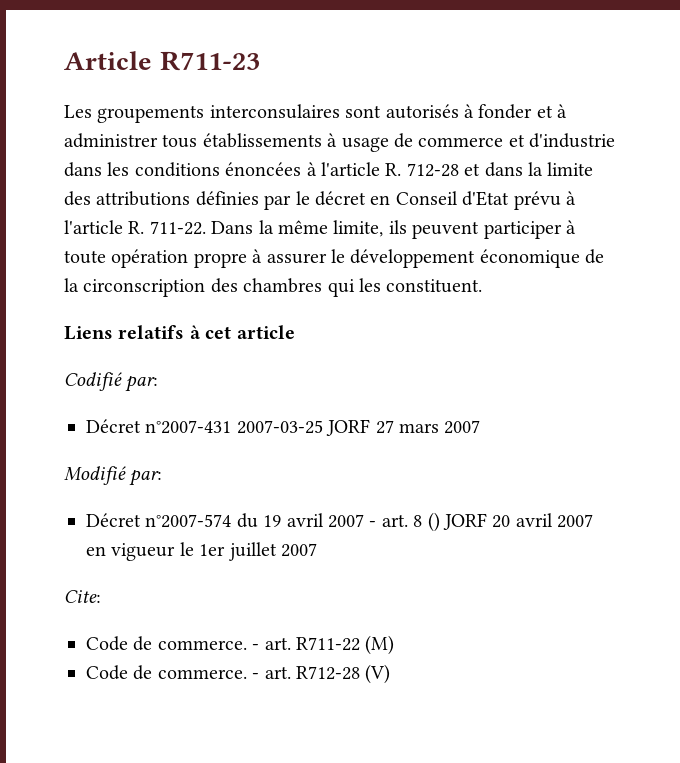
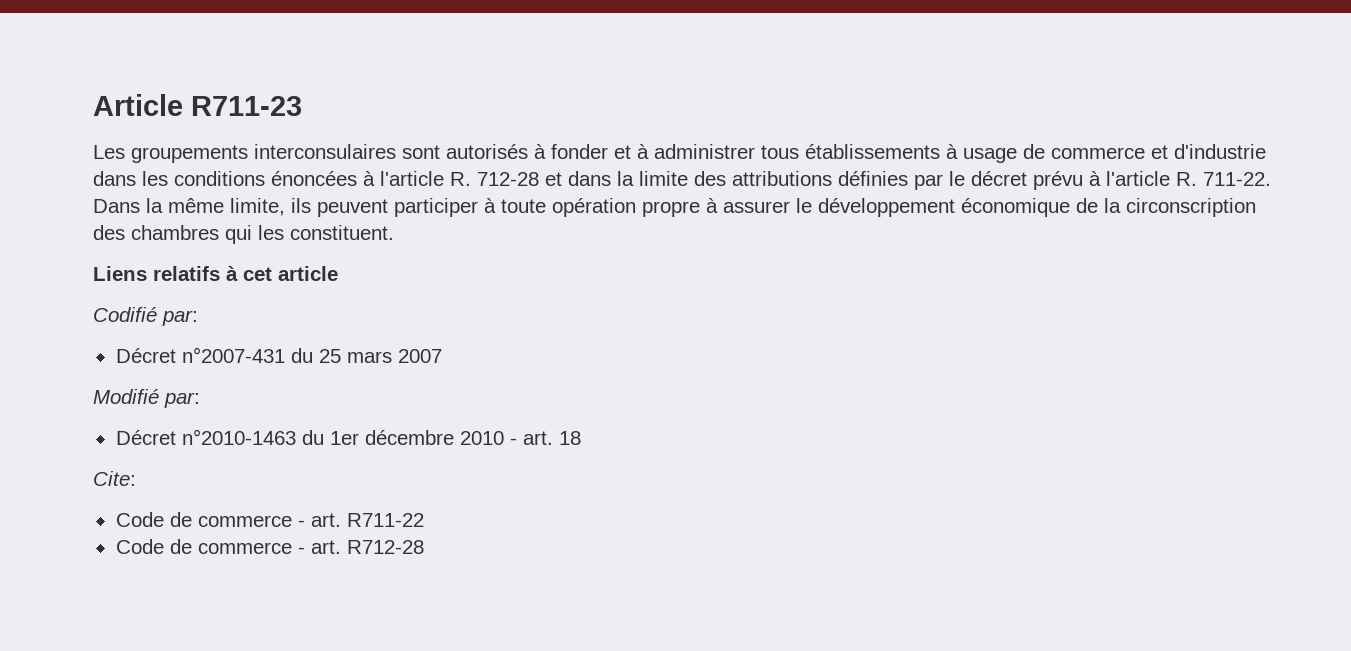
[370,191,510,206] en Conseil d'Etat -> (1027, 178) none
[236,419,394,436] 2007-03-25 JORF 27 -> [290,348,341,363] du 25
[145,512,594,532] [86,542,317,561] n°2007-574 du 19 avril 2007 - art. 8 () JORF 20 avril 2007 en vigueur le 1er juillet 2007 -> [181,429,581,445] n°2010-1463 du 1er décembre 2010 - art. 18
[157,640,247,650] commerce. -> [197,515,292,527] commerce
[365,635,395,655] [86,665,247,680] (M) // Code de commerce. -> [115,539,292,554] // Code de commerce
[365,664,391,684] (V) -> (424, 547) none

